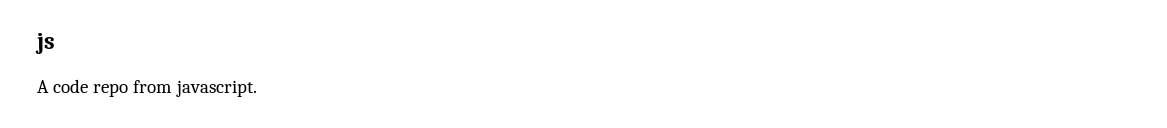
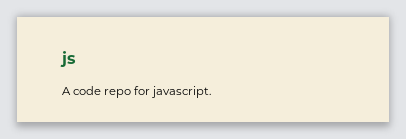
[133,80,173,93] from -> [134,86,151,95] for

